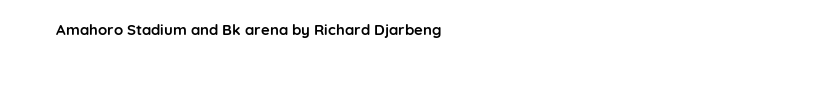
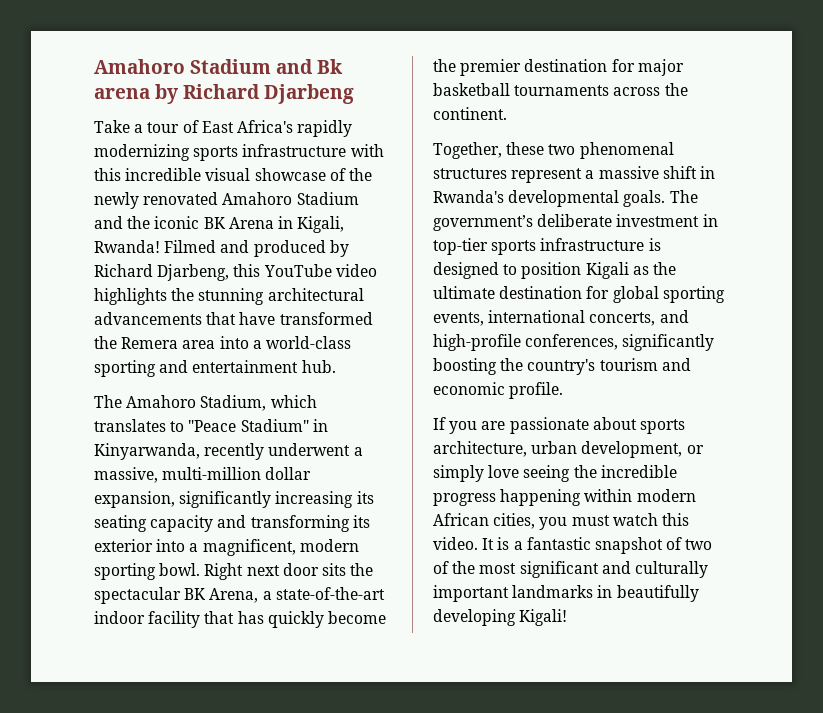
(443, 31) none -> [94,120,353,137] [94,144,384,161] [94,168,372,181] [94,192,359,209] [94,216,345,233] [94,240,349,257] [94,264,377,281] [94,288,364,305] [94,312,373,325] [94,336,351,349] [94,360,336,377] [94,395,317,411] [94,419,328,432] [94,443,363,460] [94,467,312,483] [94,491,374,508] [94,515,370,532] [94,539,359,556] [94,563,374,580] [94,587,385,604] [94,611,386,628] [433,59,684,76] [433,83,688,96] [433,107,507,120] [433,142,674,159] [433,166,715,183] [433,190,698,207] [433,214,718,231] [433,238,661,255] [433,262,676,279] [433,286,725,303] [433,310,689,326] [433,334,715,351] [433,358,691,375] [433,382,564,399] [433,417,685,434] [433,441,704,458] [433,465,677,482] [433,489,696,506] [433,513,689,530] [433,537,713,554] [433,561,708,578] [433,585,699,602] [433,609,568,626] // Take a tour of East Africa's rapidly modernizing sports infrastructure with this incredible visual showcase of the newly renovated Amahoro Stadium and the iconic BK Arena in Kigali, Rwanda! Filmed and produced by Richard Djarbeng, this YouTube video highlights the stunning architectural advancements that have transformed the Remera area into a world-class sporting and entertainment hub. // The Amahoro Stadium, which translates to "Peace Stadium" in Kinyarwanda, recently underwent a massive, multi-million dollar expansion, significantly increasing its seating capacity and transforming its exterior into a magnificent, modern sporting bowl. Right next door sits the spectacular BK Arena, a state-of-the-art indoor facility that has quickly become the premier destination for major basketball tournaments across the continent. // Together, these two phenomenal structures represent a massive shift in Rwanda's developmental goals. The government’s deliberate investment in top-tier sports infrastructure is designed to position Kigali as the ultimate destination for global sporting events, international concerts, and high-profile conferences, significantly boosting the country's tourism and economic profile. // If you are passionate about sports architecture, urban development, or simply love seeing the incredible progress happening within modern African cities, you must watch this video. It is a fantastic snapshot of two of the most significant and culturally important landmarks in beautifully developing Kigali!

